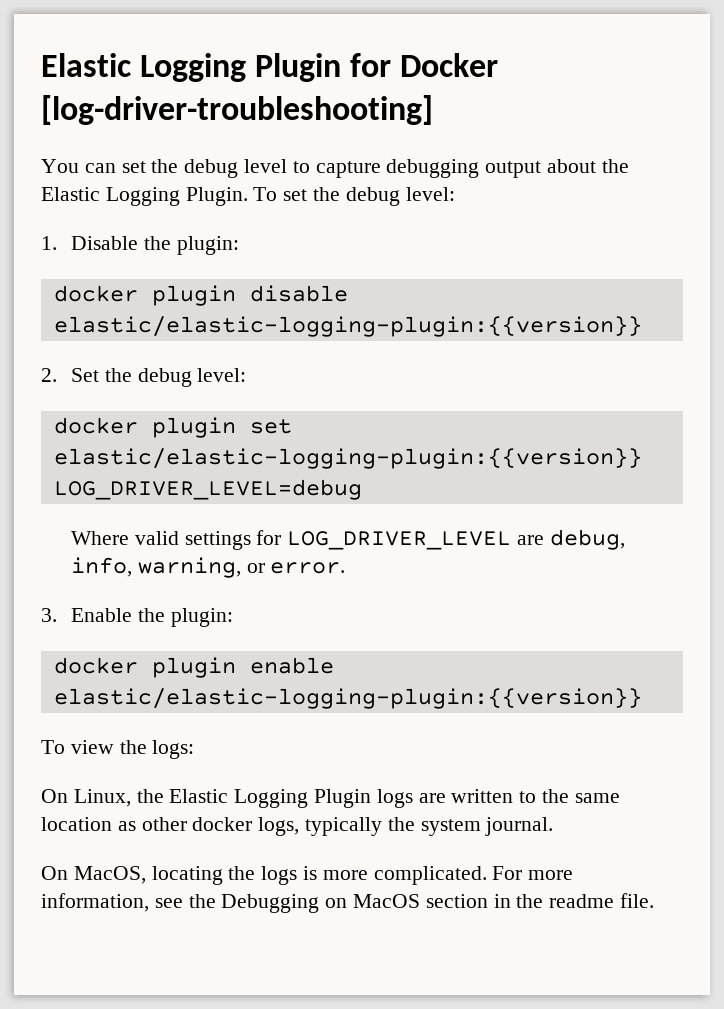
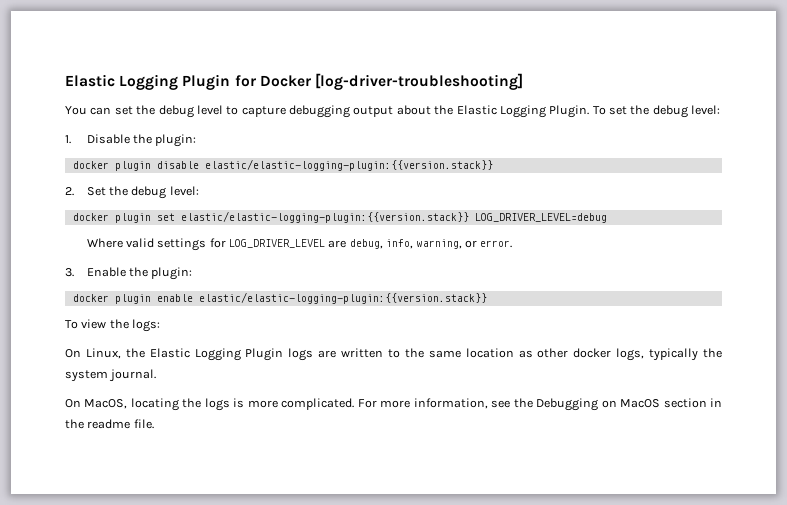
[53,316,642,337] elastic/elastic-logging-plugin:{{version}} -> [204,159,493,171] elastic/elastic-logging-plugin:{{version.stack}}
[53,448,642,469] elastic/elastic-logging-plugin:{{version}} -> [180,211,469,223] elastic/elastic-logging-plugin:{{version.stack}}
[53,688,642,709] elastic/elastic-logging-plugin:{{version}} -> [198,292,487,304] elastic/elastic-logging-plugin:{{version.stack}}

